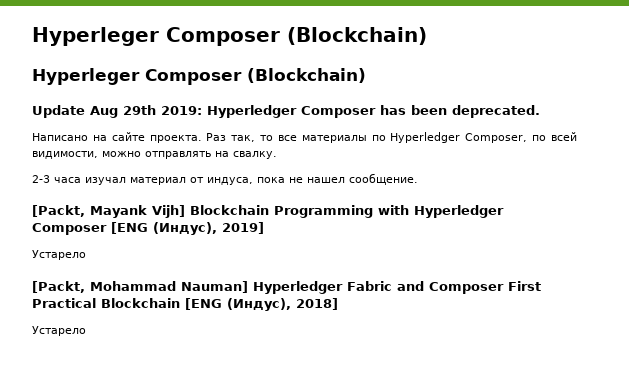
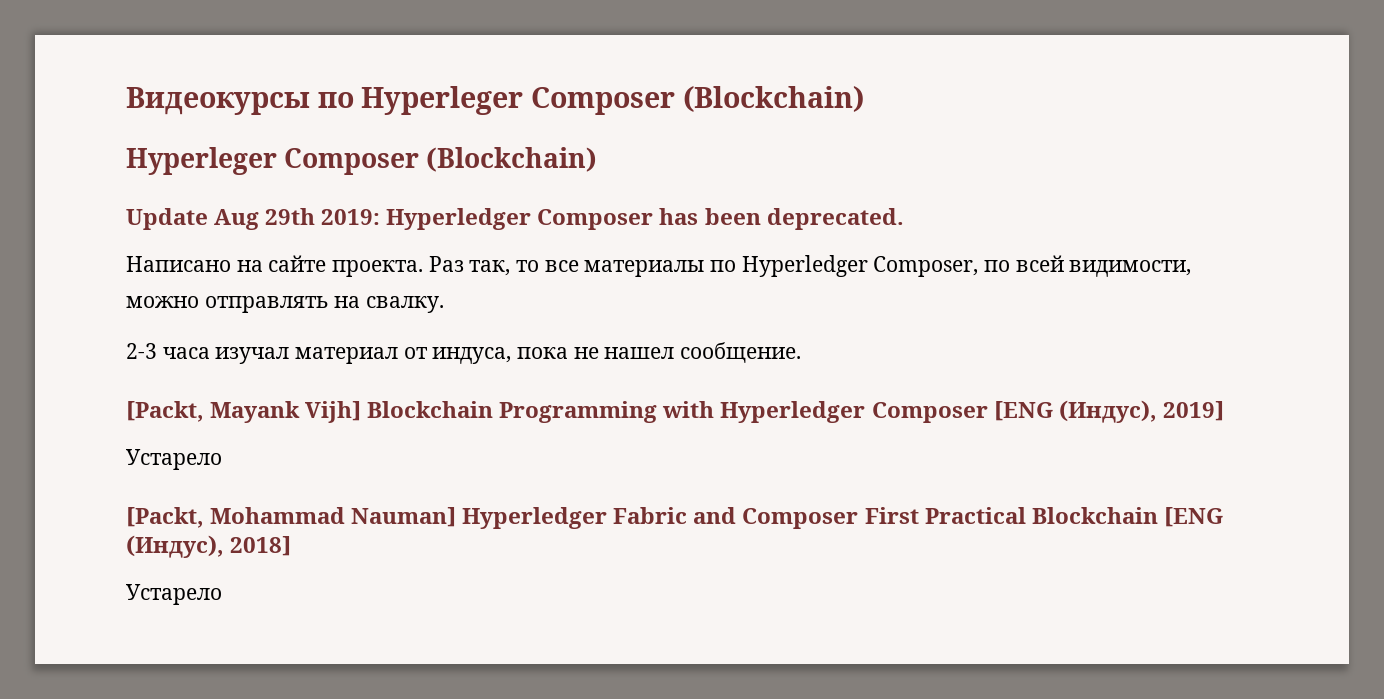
(32, 36) none -> [126,87,354,115] Видеокурсы по

